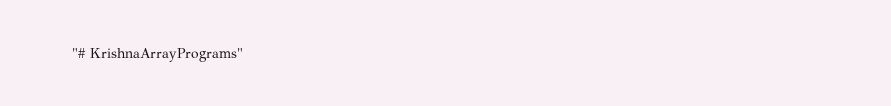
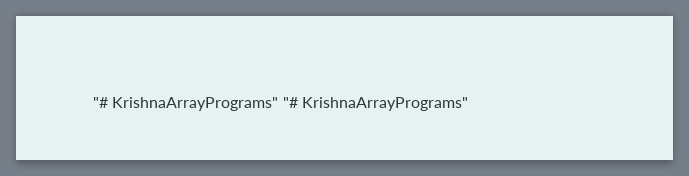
[72,48,243,62] "# KrishnaArrayPrograms" -> [93,97,468,111] "# KrishnaArrayPrograms" "# KrishnaArrayPrograms"

